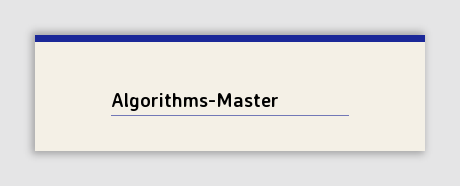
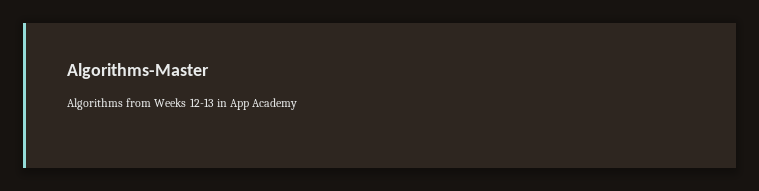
(279, 102) none -> [67,98,298,110] // Algorithms from Weeks 12-13 in App Academy

